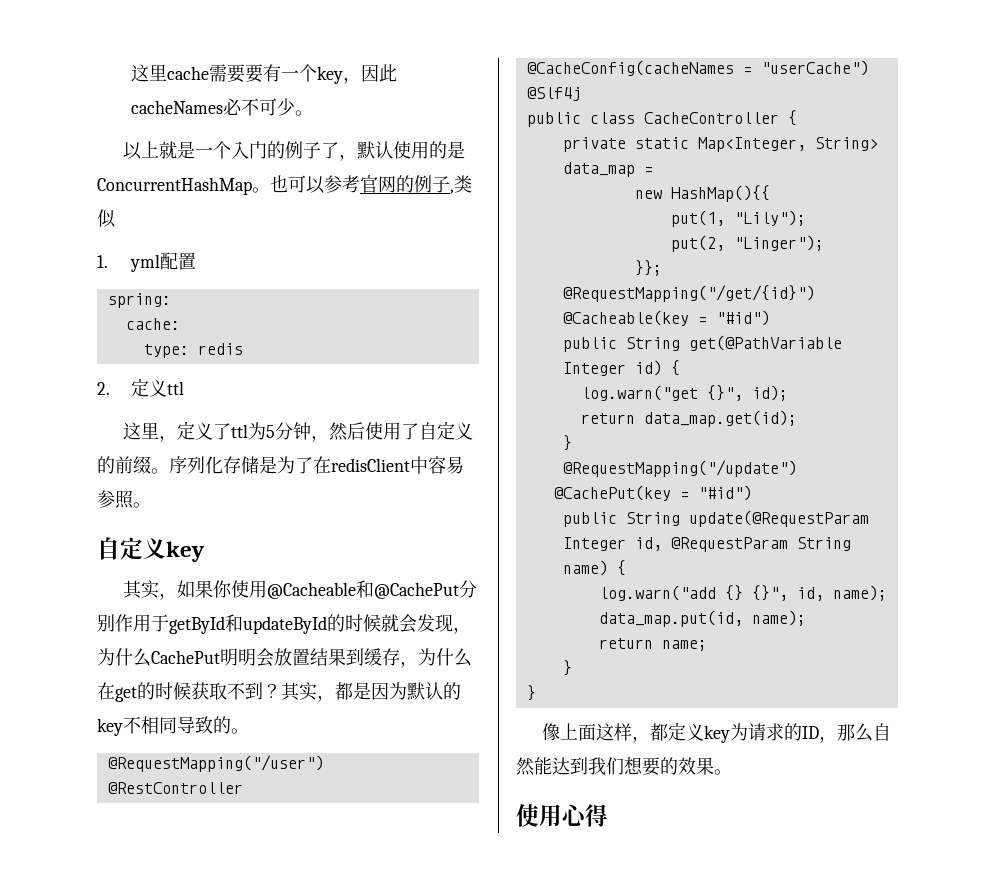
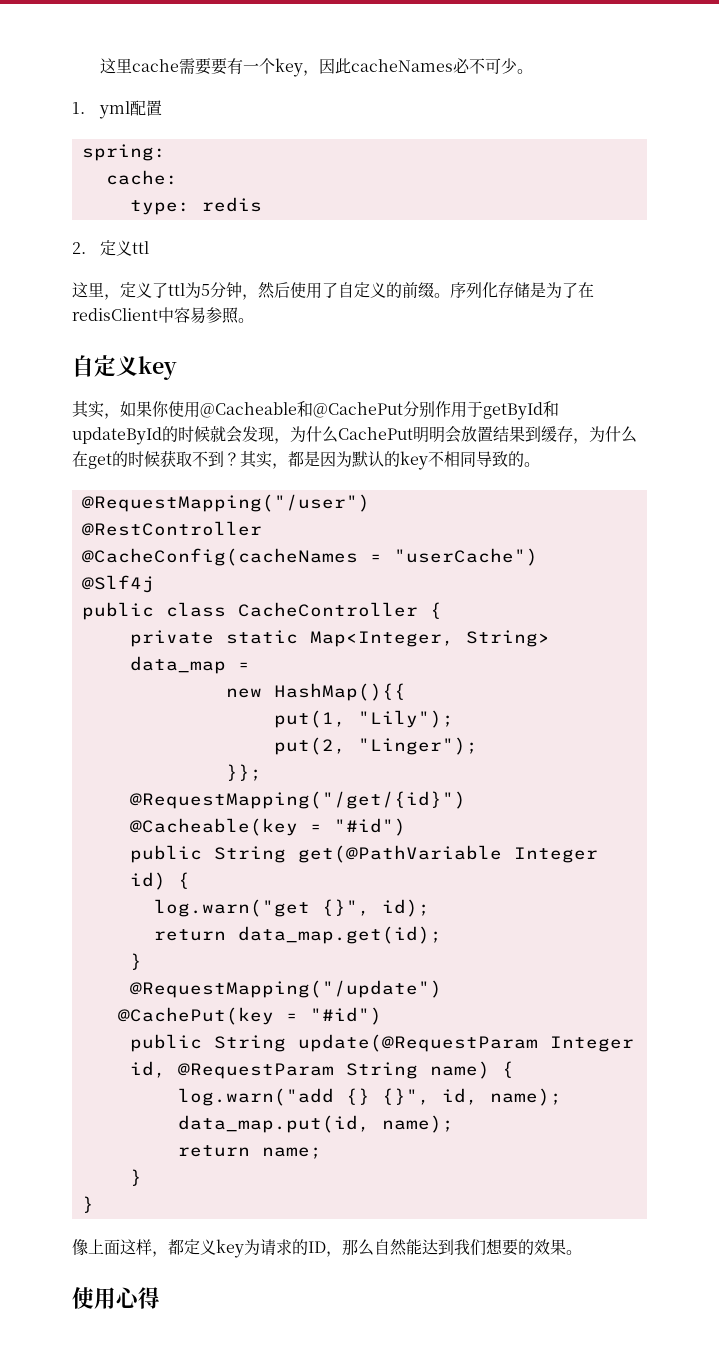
[122,141,465,161] [97,175,472,195] [97,209,116,228] // 以上就是一个入门的例子了，默认使用的是ConcurrentHashMap。也可以参考官网的例子,类似 -> (533, 71) none

